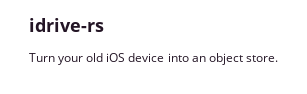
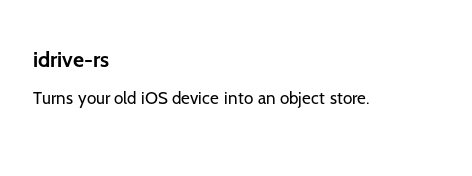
[29,53,55,62] Turn -> [33,92,73,104] Turns

